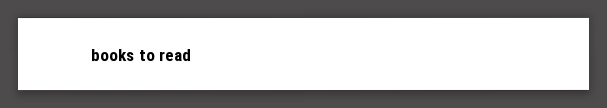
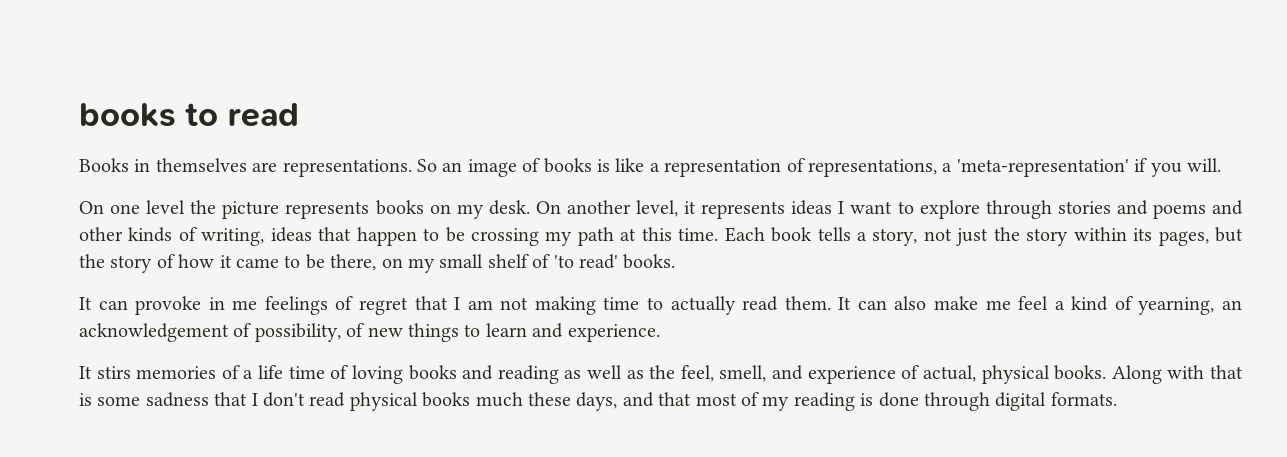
(193, 55) none -> [79,158,1221,177] [79,200,1243,219] [79,227,1243,246] [79,254,676,273] [79,296,1242,315] [79,323,660,342] [79,365,1243,384] [79,392,1117,411] // Books in themselves are representations. So an image of books is like a representation of representations, a 'meta-representation' if you will. // On one level the picture represents books on my desk. On another level, it represents ideas I want to explore through stories and poems and other kinds of writing, ideas that happen to be crossing my path at this time. Each book tells a story, not just the story within its pages, but the story of how it came to be there, on my small shelf of 'to read' books. // It can provoke in me feelings of regret that I am not making time to actually read them. It can also make me feel a kind of yearning, an acknowledgement of possibility, of new things to learn and experience. // It stirs memories of a life time of loving books and reading as well as the feel, smell, and experience of actual, physical books. Along with that is some sadness that I don't read physical books much these days, and that most of my reading is done through digital formats.

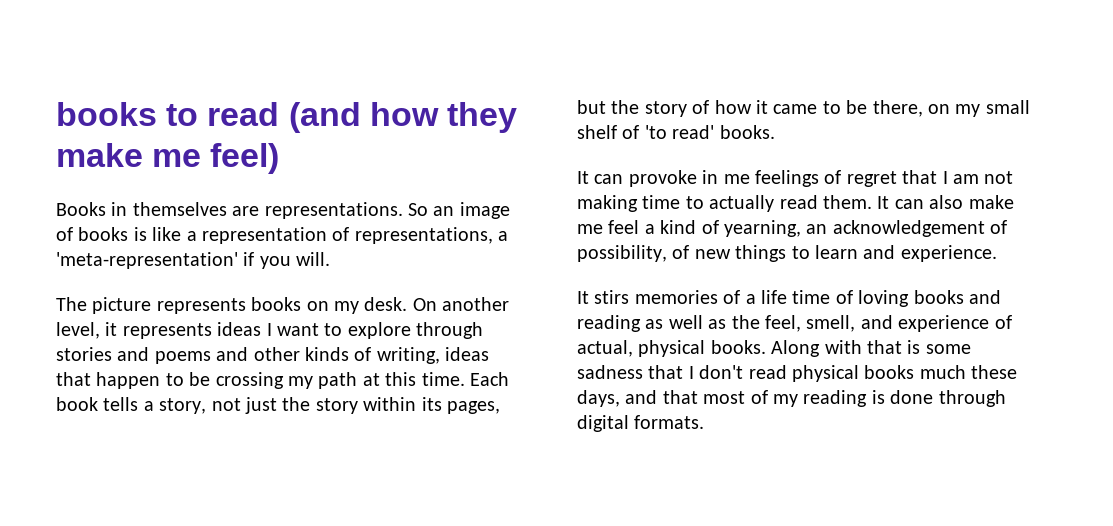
(299, 115) none -> [288,102,517,133] [56,143,280,174] (and how they make me feel)
[79,200,217,214] On one level the -> [56,297,87,311] The

